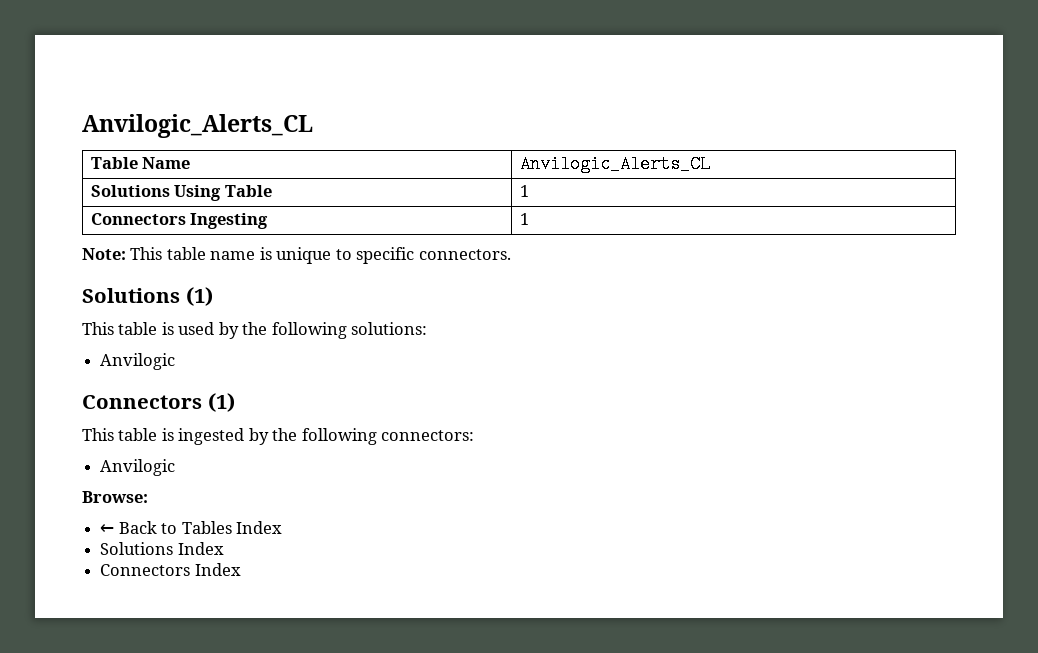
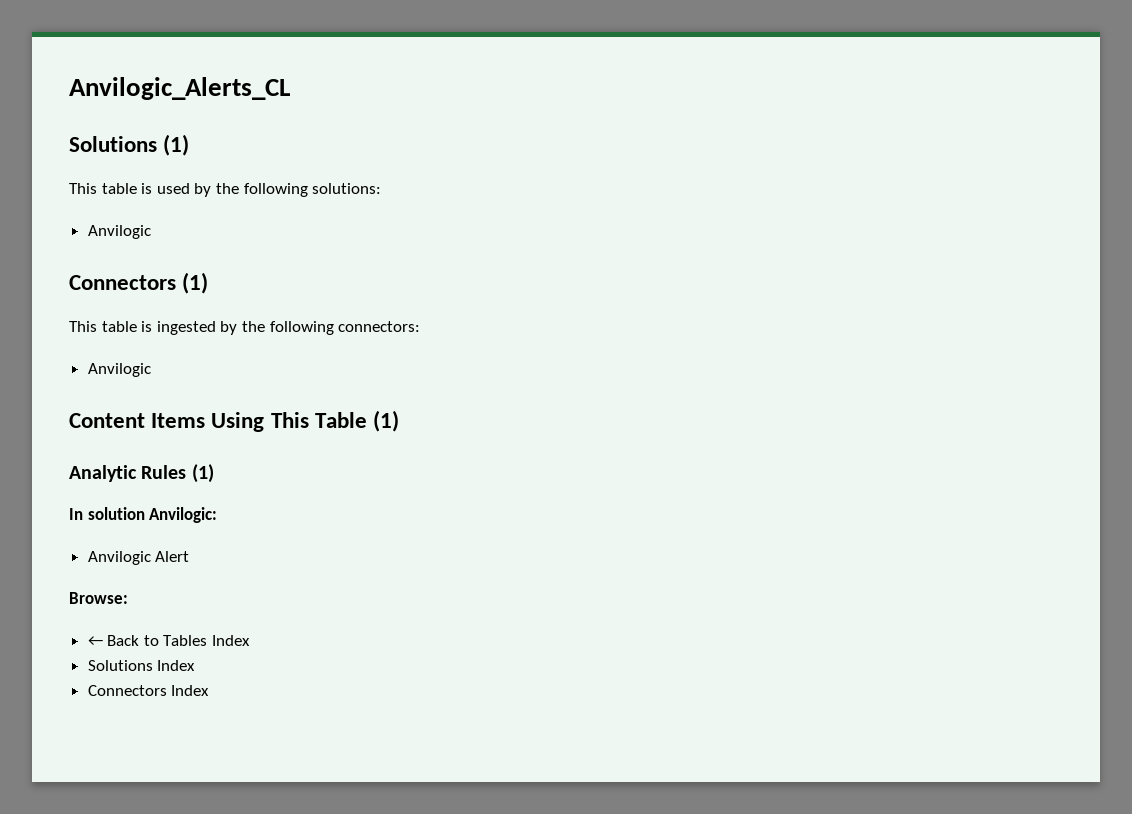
[82,114,313,138] [90,157,191,169] [519,155,710,173] [90,185,272,201] [519,185,529,197] [90,213,269,229] [519,213,529,225] [82,247,511,264] Anvilogic_Alerts_CL // Table Name | Anvilogic_Alerts_CL // Solutions Using Table | 1 // Connectors Ingesting | 1 // Note: This table name is unique to specific connectors. -> [69,77,290,100] Anvilogic_Alerts_CL
(176, 467) none -> [69,410,400,432] [69,464,214,483] [69,507,218,523] [87,551,190,565] // Content Items Using This Table (1) // Analytic Rules (1) // In solution Anvilogic: // Anvilogic Alert

